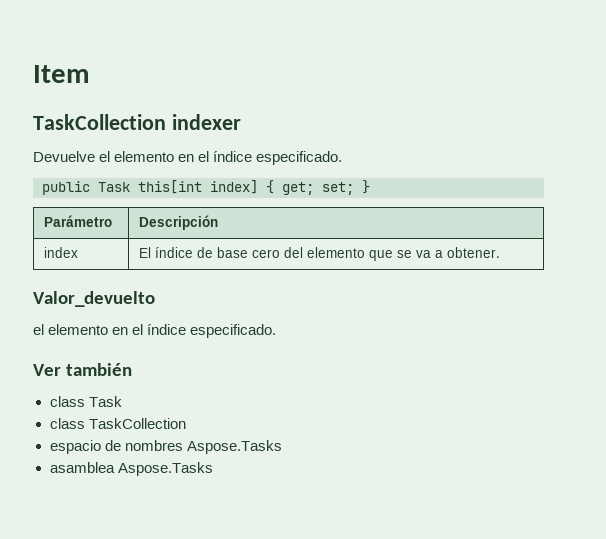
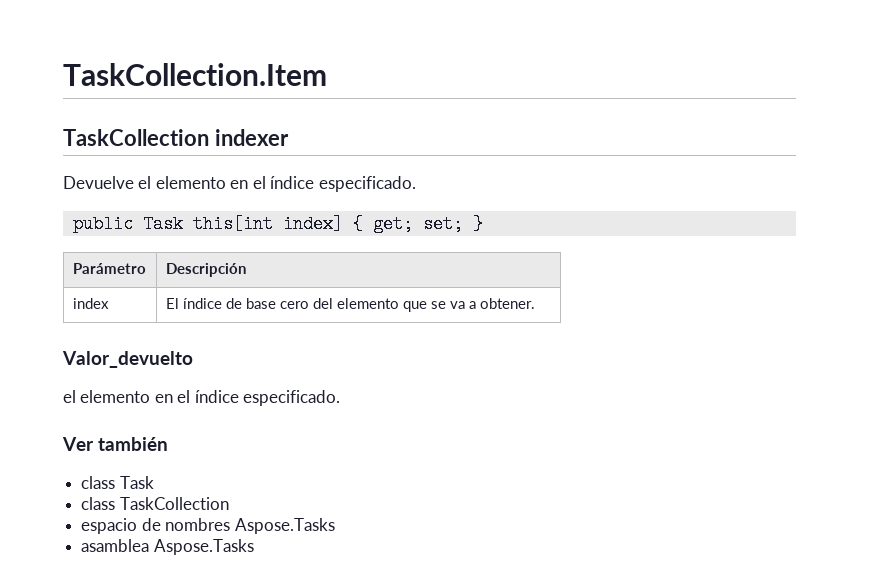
[33,65,90,83] Item -> [63,63,327,86] TaskCollection.Item

